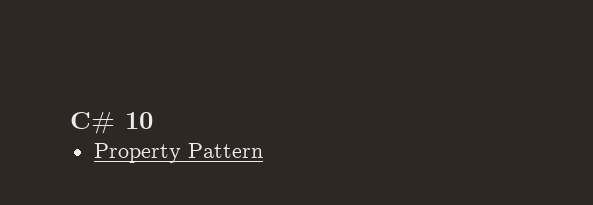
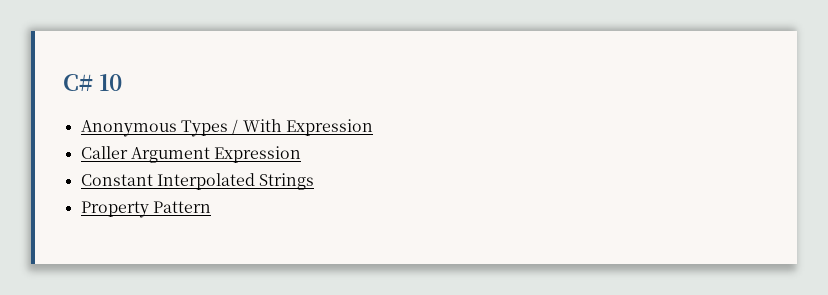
(153, 120) none -> [80,119,373,137] [80,146,302,163] [80,173,315,190] // Anonymous Types / With Expression // Caller Argument Expression // Constant Interpolated Strings

